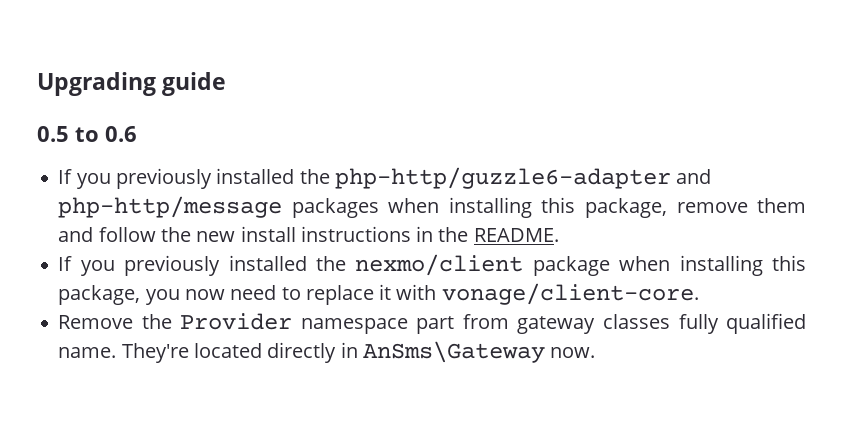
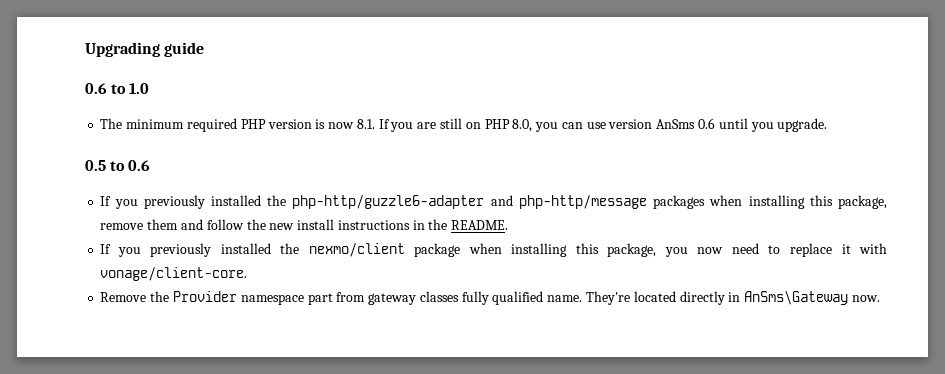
(227, 84) none -> [85,83,150,94] [100,118,828,132] // 0.6 to 1.0 // The minimum required PHP version is now 8.1. If you are still on PHP 8.0, you can use version AnSms 0.6 until you upgrade.

